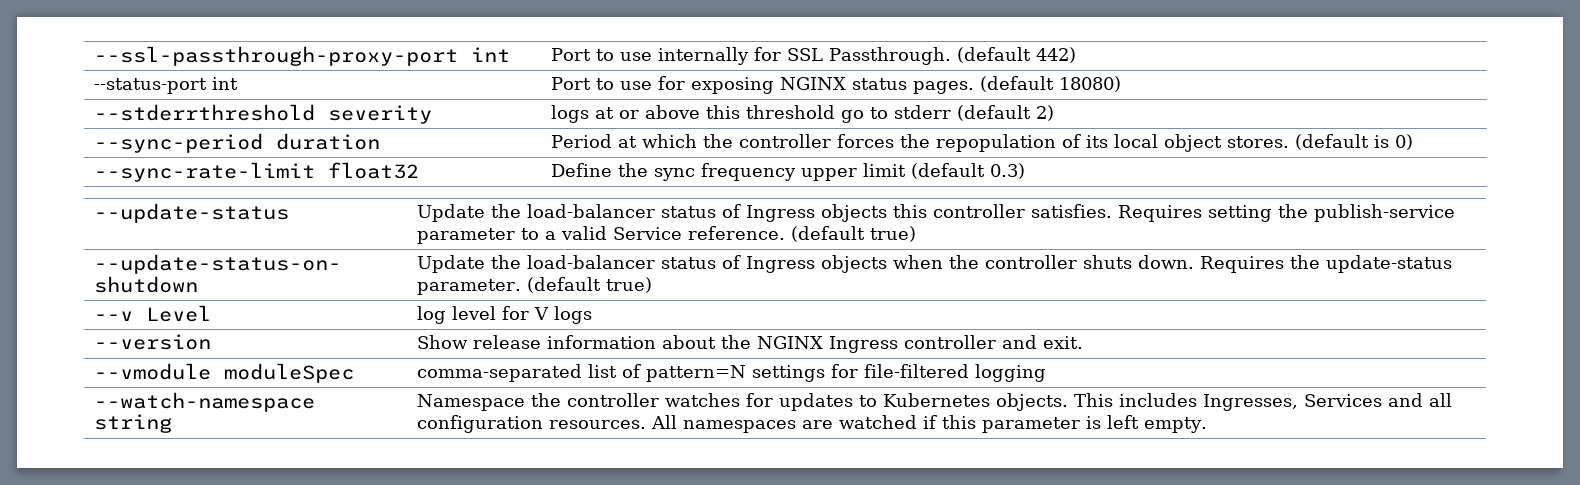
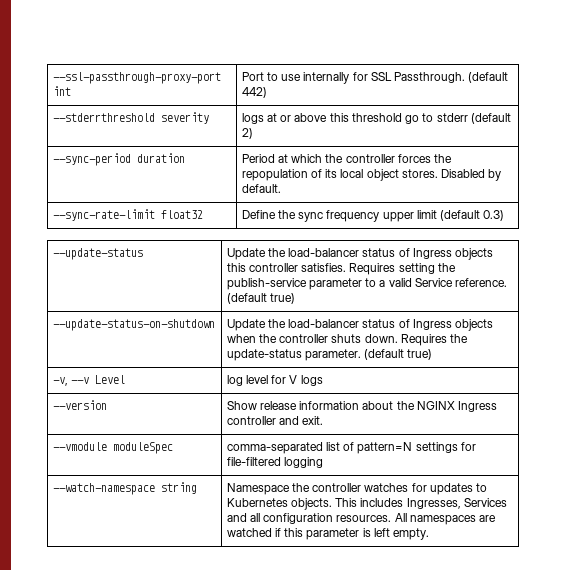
[93,77,238,94] [550,76,1121,94] // --status-port int | Port to use for exposing NGINX status pages. (default 18080) -> (267, 92) none
[1294,134,1413,150] (default is 0) -> [441,169,502,181] [241,184,281,193] Disabled by default.
(652, 285) none -> [52,377,68,386] -v,

